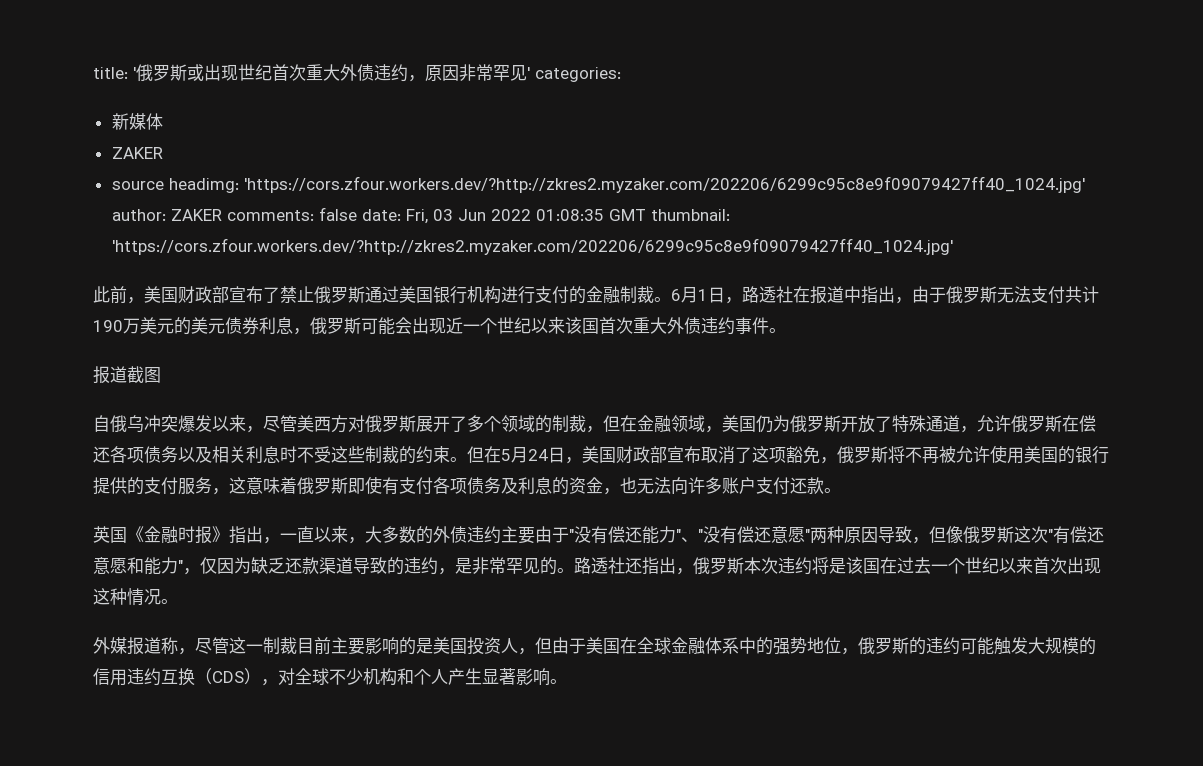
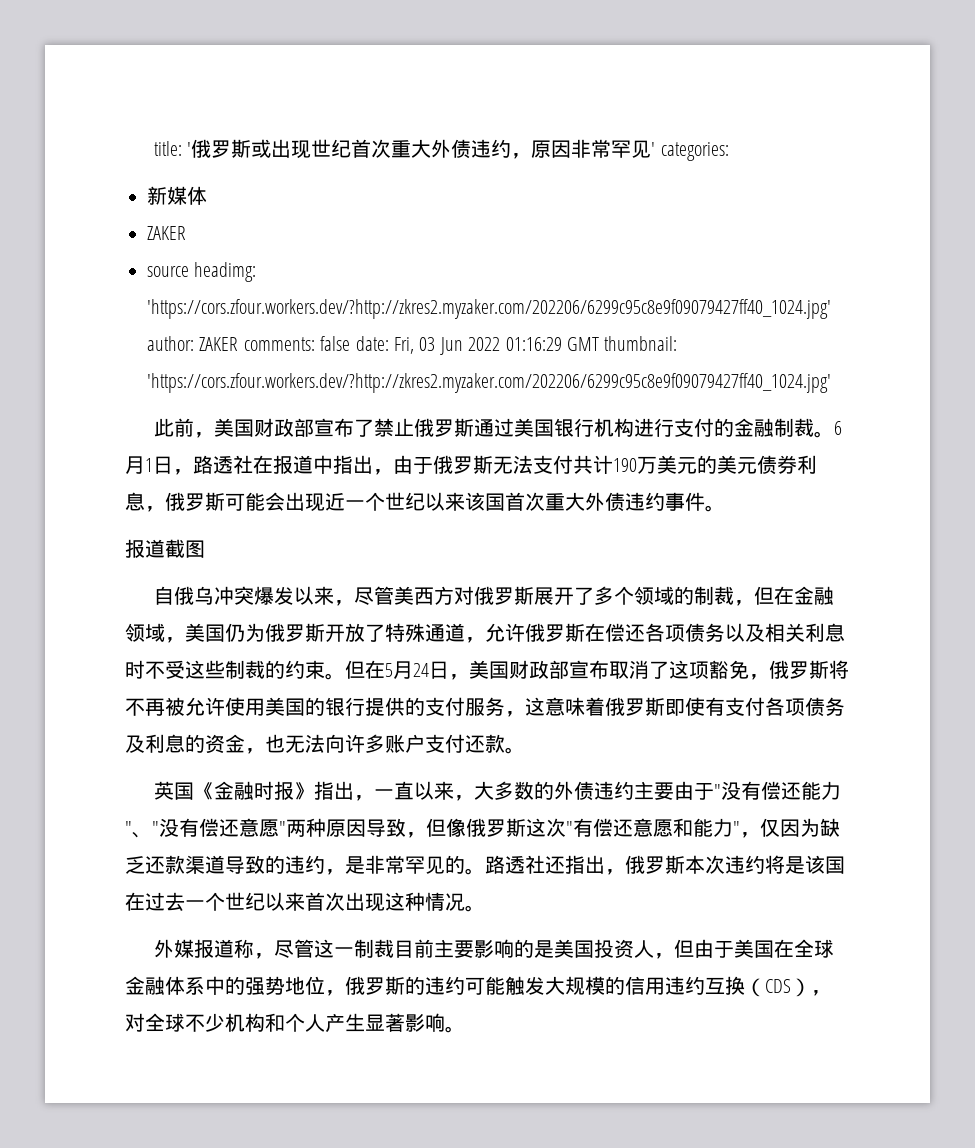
[535,209,604,221] 01:08:35 -> [505,337,562,351] 01:16:29

